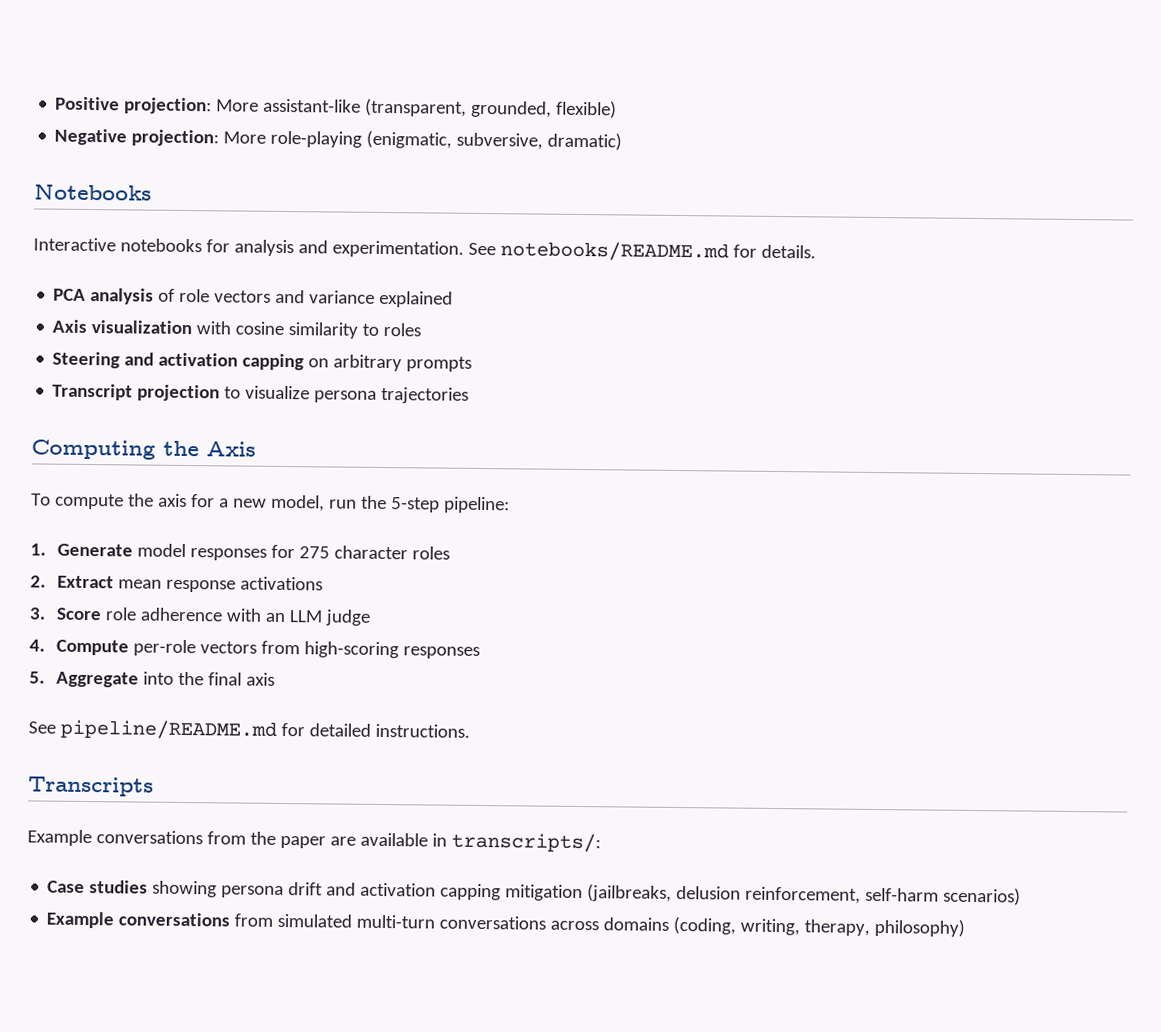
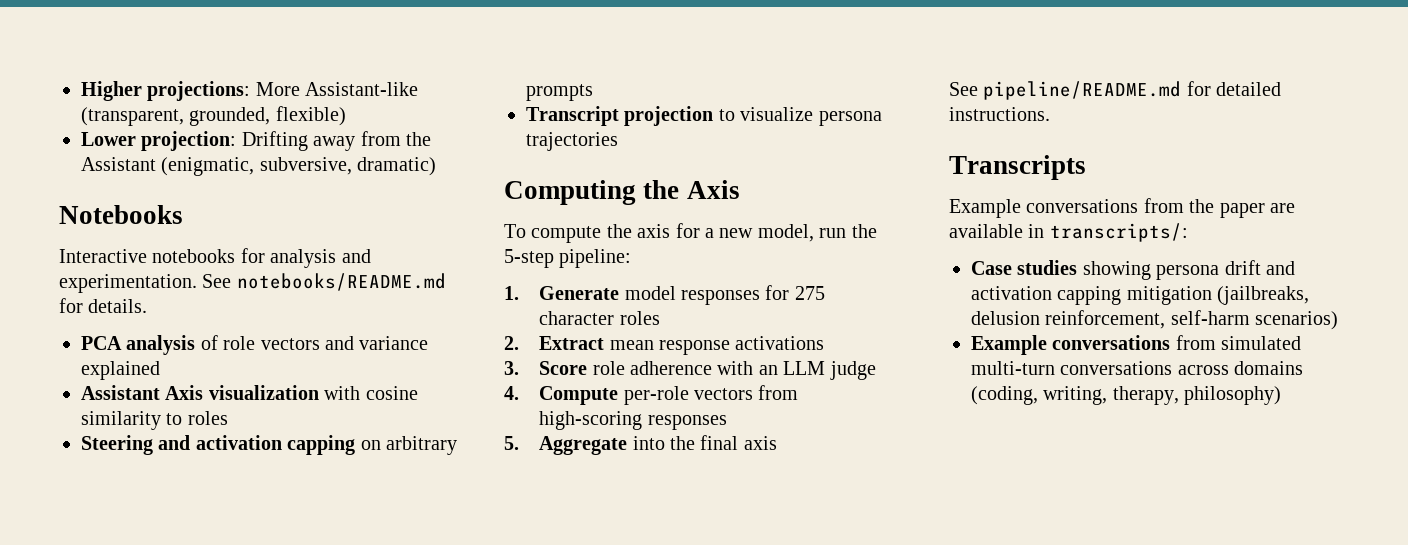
[55,96,362,115] Positive projection: More assistant-like -> [81,81,419,101] Higher projections: More Assistant-like
[54,128,363,148] Negative projection: More role-playing -> [81,131,431,151] [81,157,156,171] Lower projection: Drifting away from the Assistant
(454, 299) none -> [81,385,160,400] Assistant

